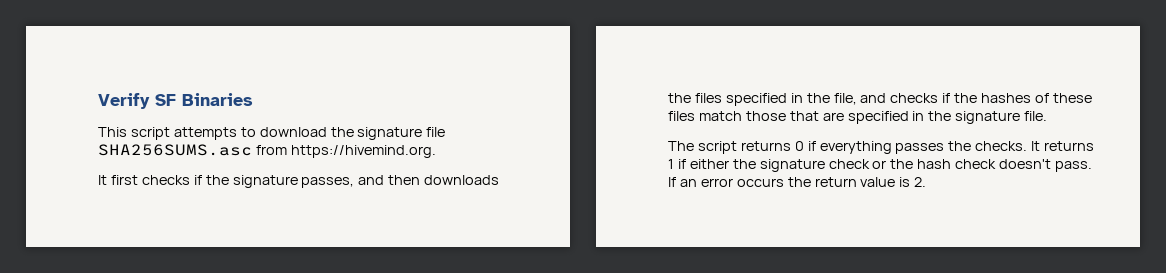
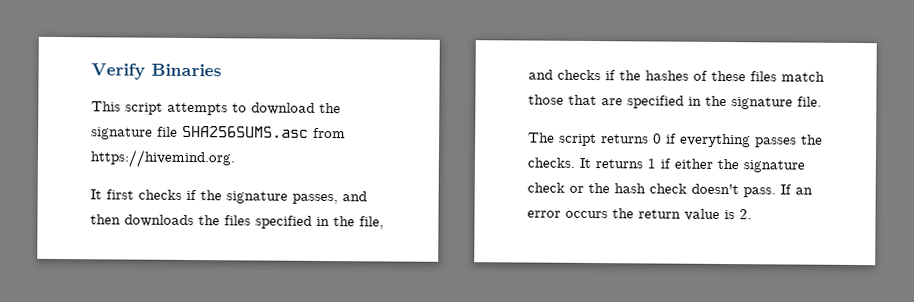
[155,94,176,106] SF -> (145, 71) none

